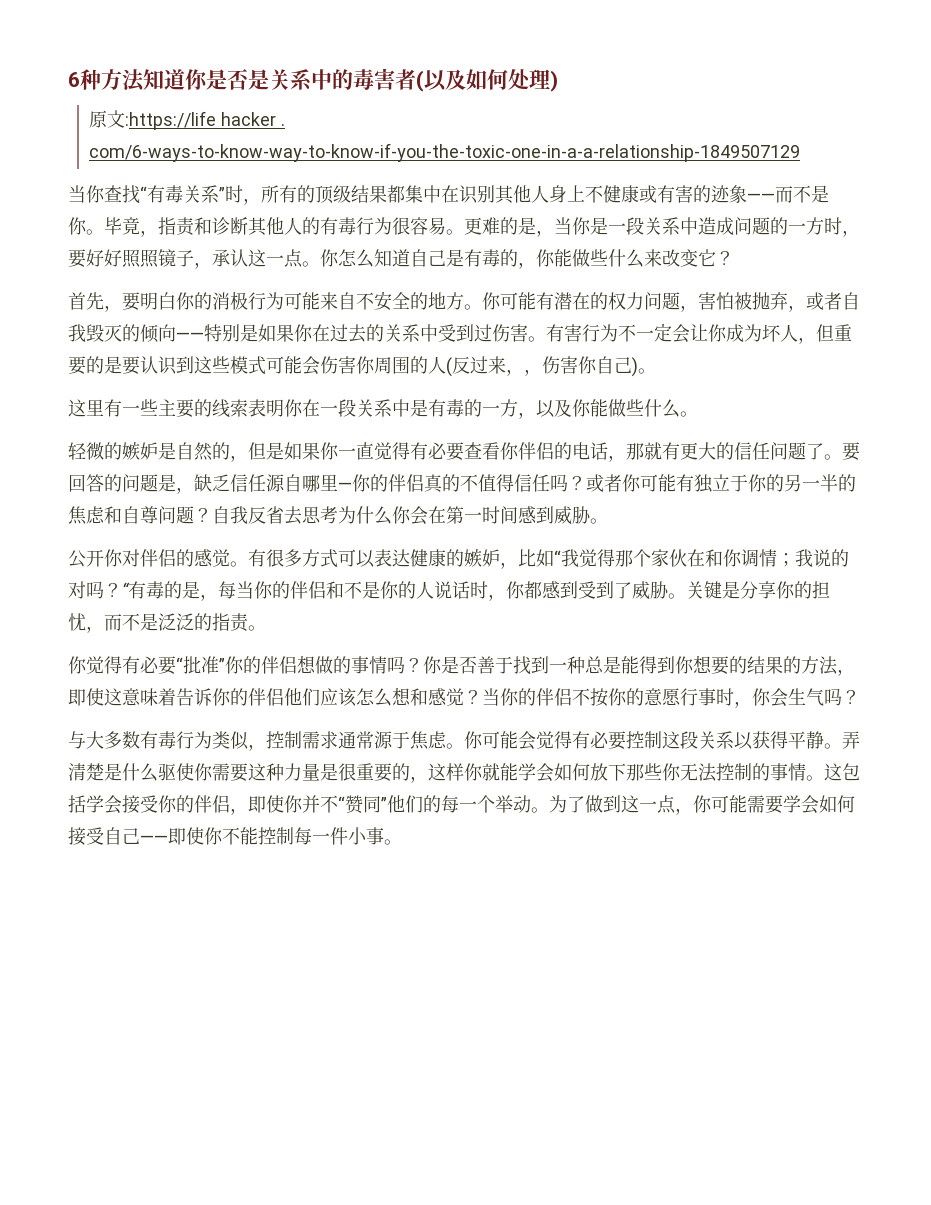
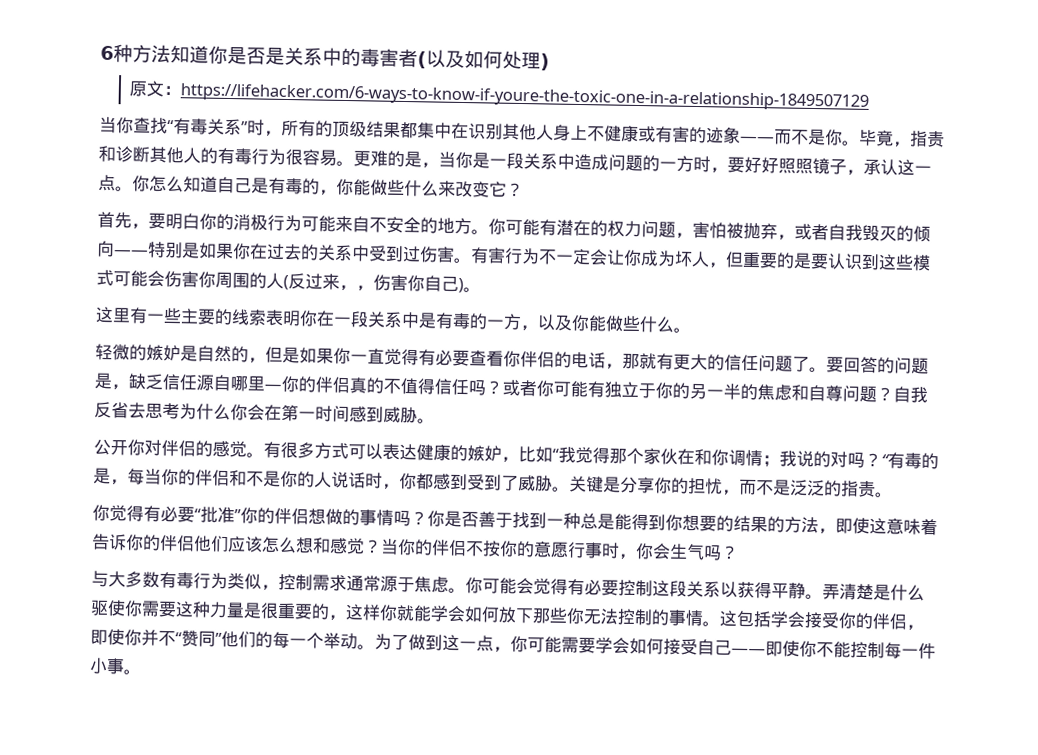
[125,111,285,130] [89,143,801,162] :https://life hacker . com/6-ways-to-know-way-to-know-if-you-the-toxic-one-in-a-a-relationship-1849507129 -> [163,83,870,111] ：https://lifehacker.com/6-ways-to-know-if-youre-the-toxic-one-in-a-relationship-1849507129

